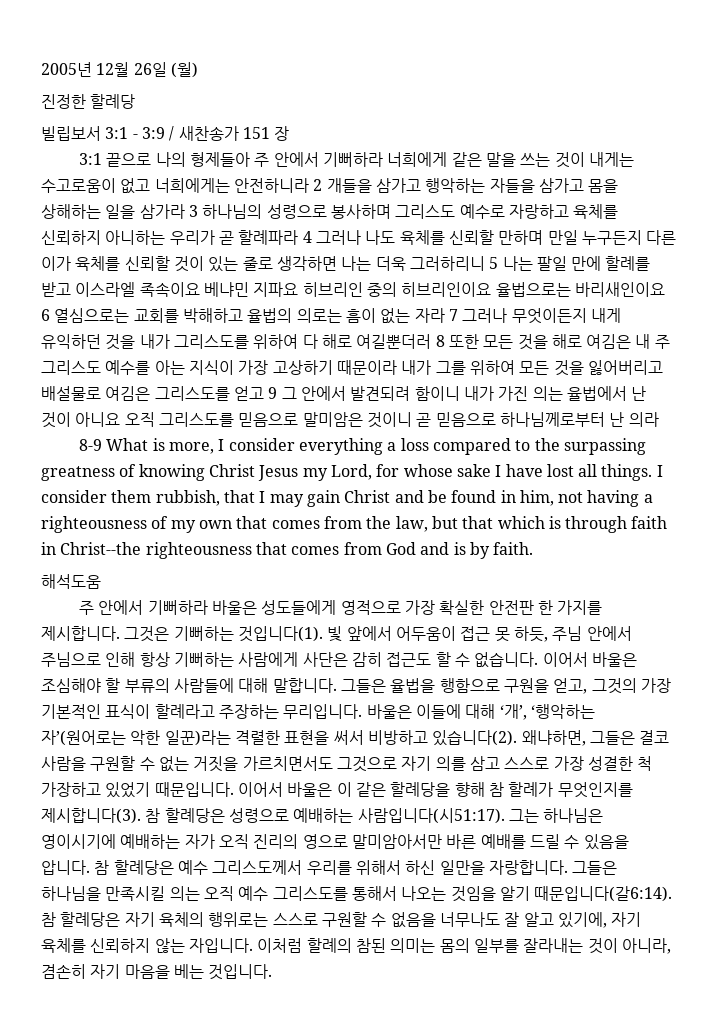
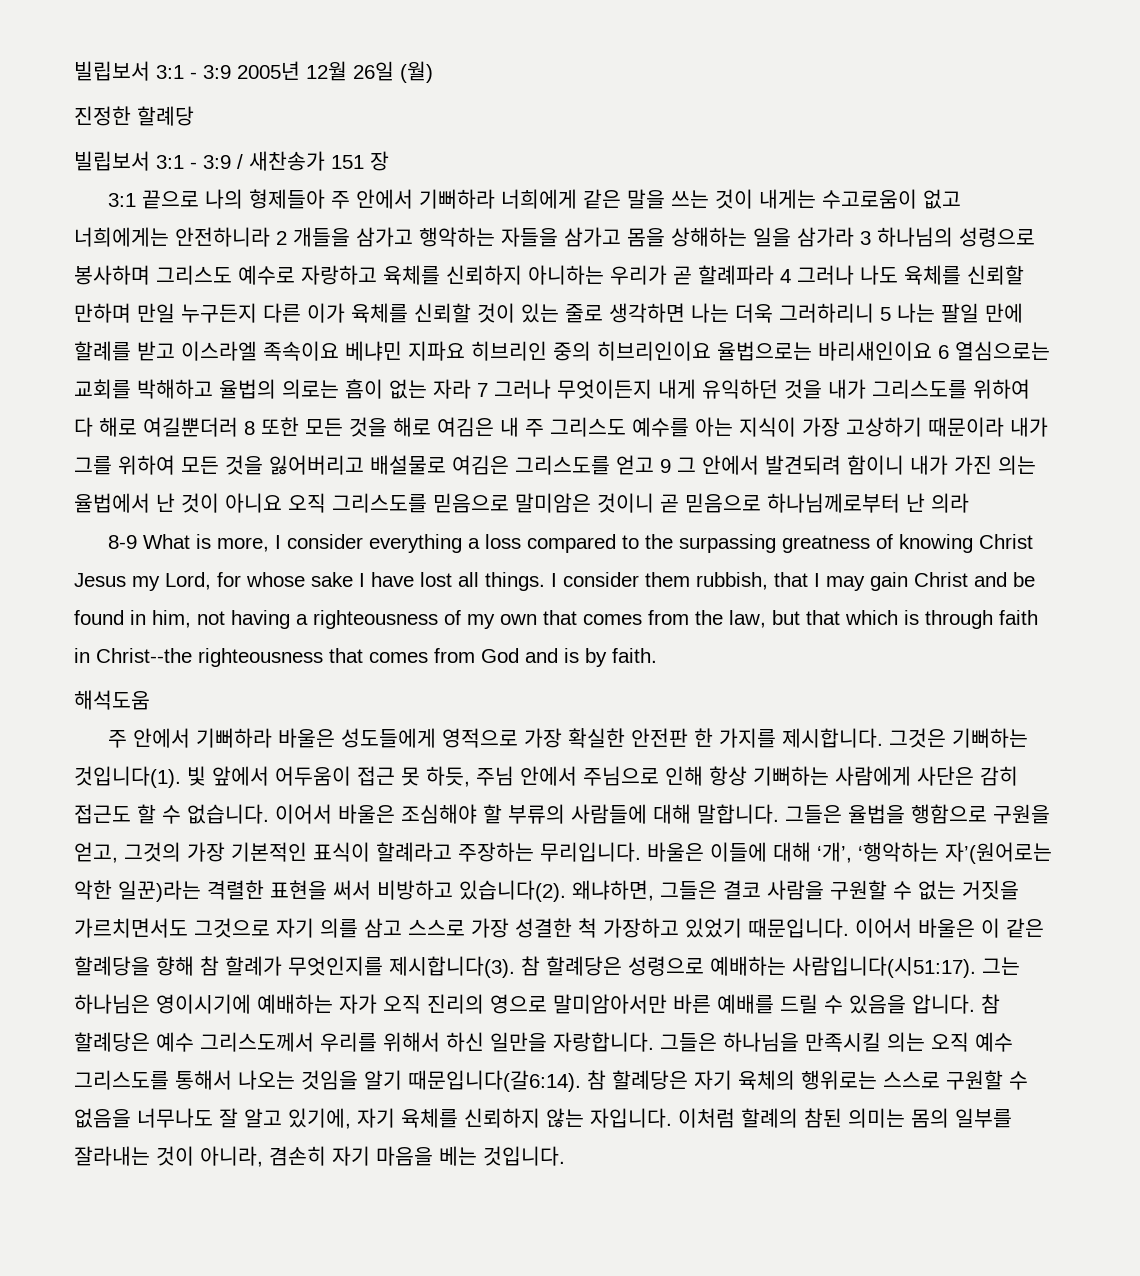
(41, 69) none -> [74,61,231,81] 빌립보서 3:1 - 3:9

